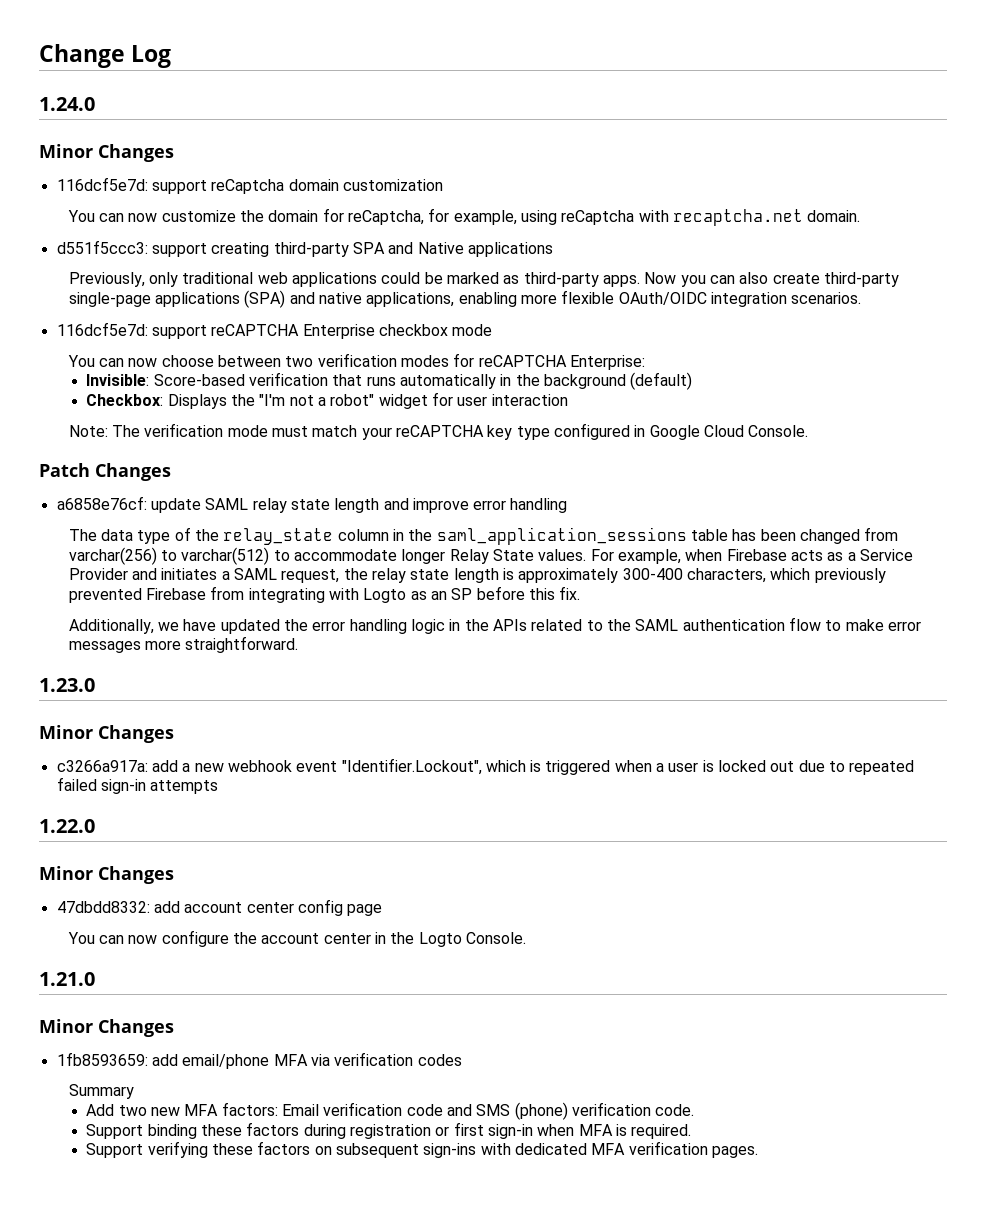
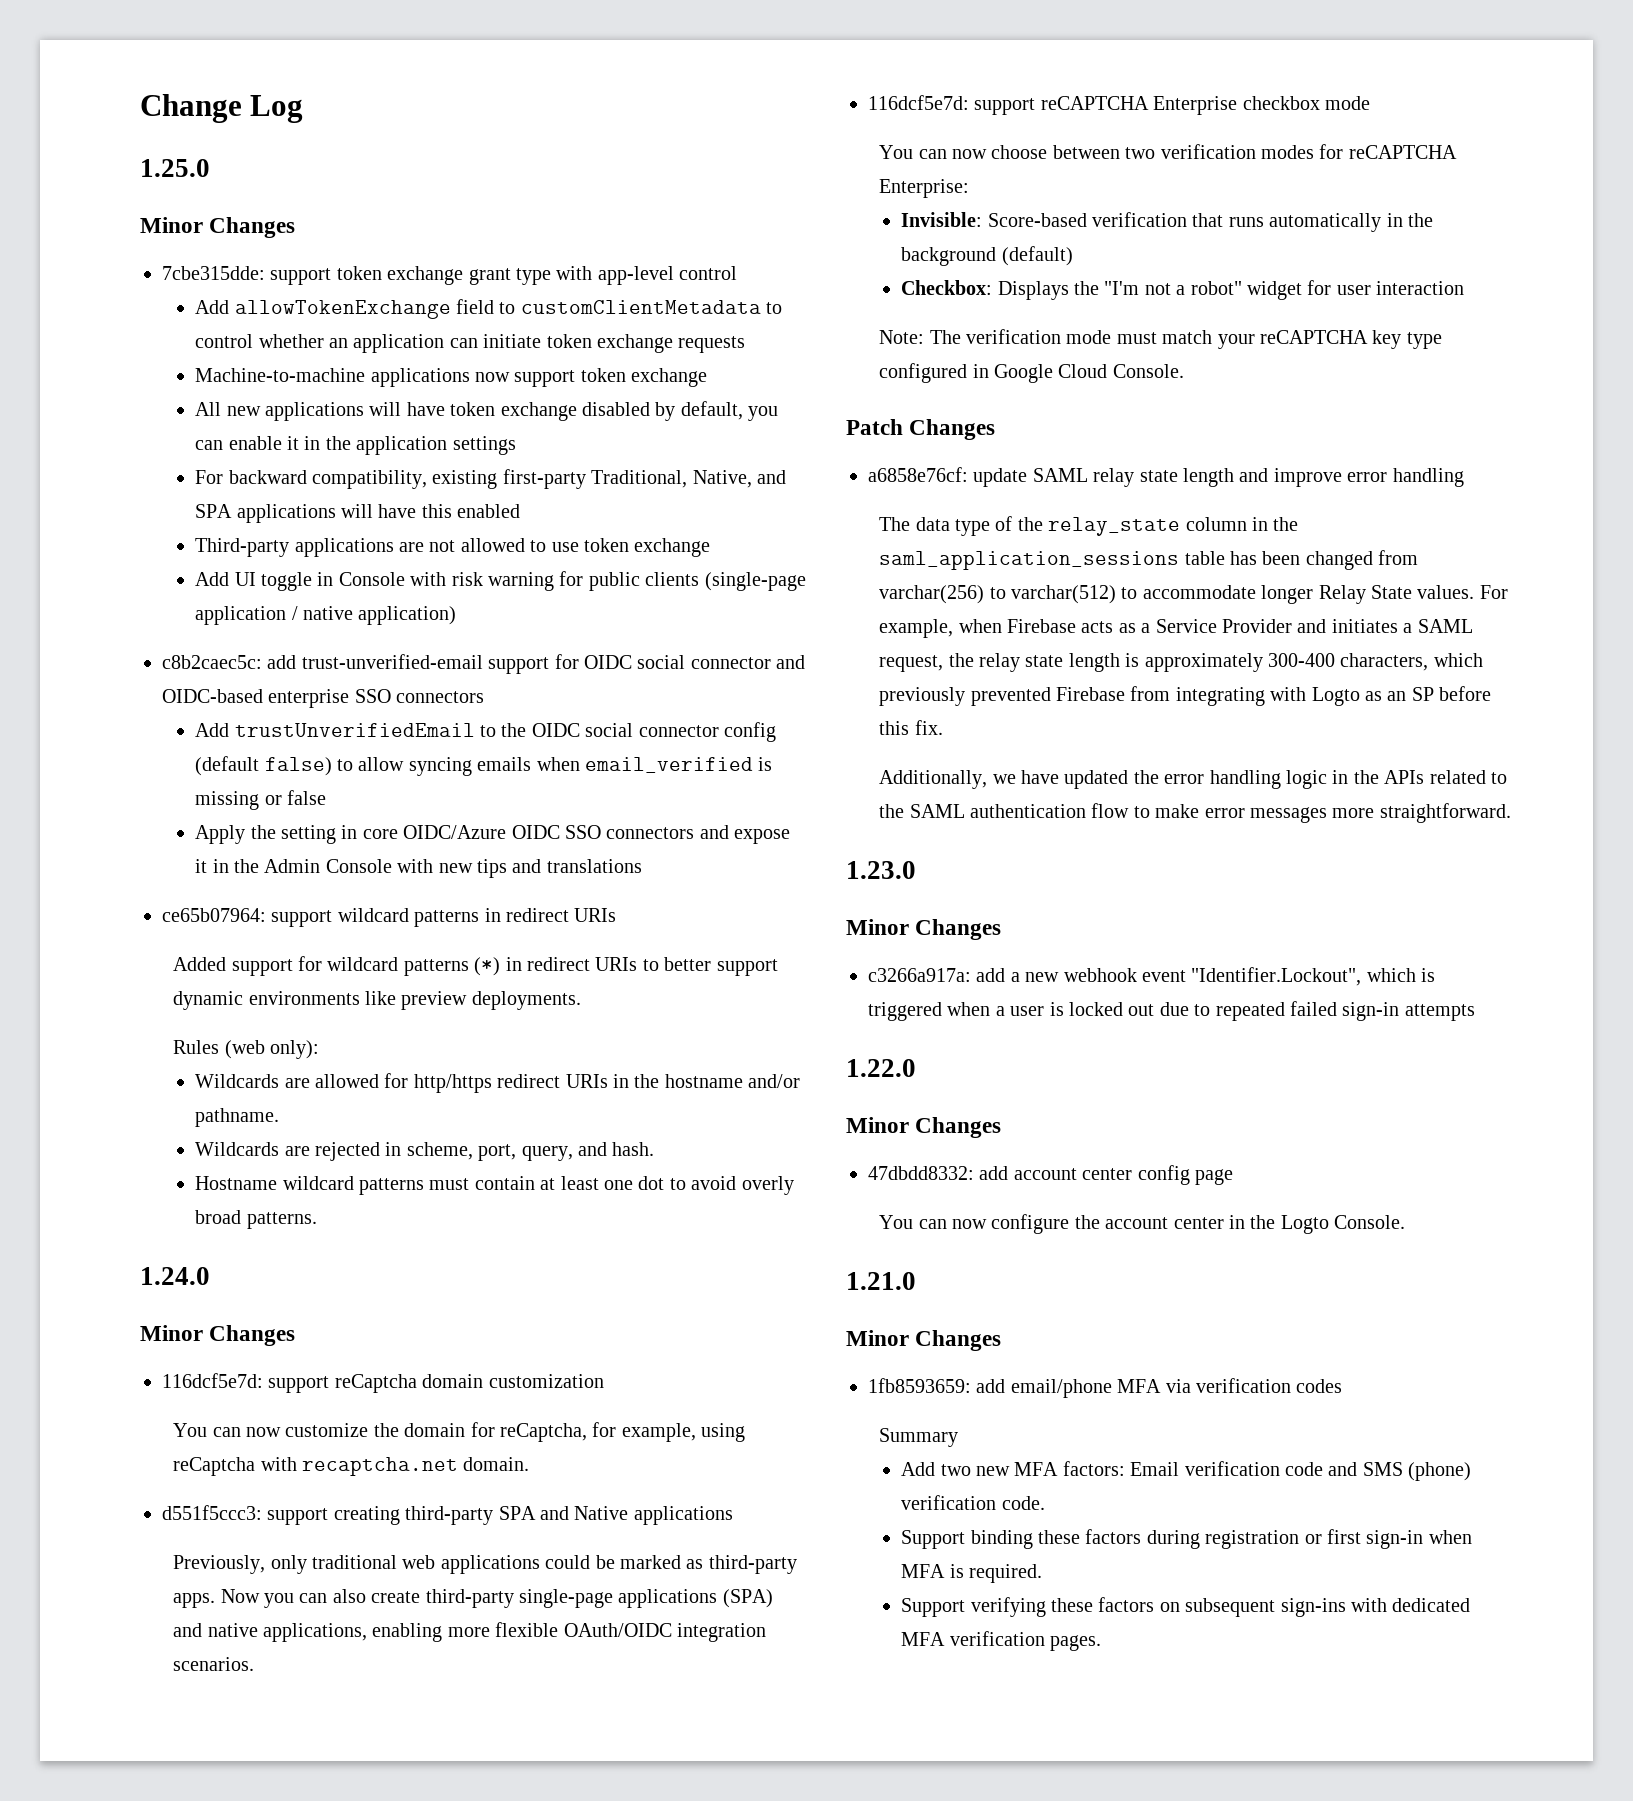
(172, 56) none -> [140,159,210,177] [140,217,296,238] [162,266,738,285] [195,299,783,319] [195,334,746,353] [195,368,708,387] [195,401,779,421] [195,436,516,455] [195,469,786,489] [195,504,521,523] [195,538,711,557] [195,571,806,591] [195,606,457,625] [162,654,806,674] [162,689,485,708] [195,722,776,742] [195,756,773,776] [195,790,326,810] [195,825,791,844] [195,859,642,878] [162,908,617,927] [173,956,778,976] [173,991,581,1010] [173,1040,319,1059] [195,1073,801,1093] [195,1108,280,1127] [195,1142,655,1161] [195,1176,794,1195] [195,1210,317,1229] // 1.25.0 // Minor Changes // 7cbe315dde: support token exchange grant type with app-level control // Add allowTokenExchange field to customClientMetadata to control whether an application can initiate token exchange requests // Machine-to-machine applications now support token exchange // All new applications will have token exchange disabled by default, you can enable it in the application settings // For backward compatibility, existing first-party Traditional, Native, and SPA applications will have this enabled // Third-party applications are not allowed to use token exchange // Add UI toggle in Console with risk warning for public clients (single-page application / native application) // c8b2caec5c: add trust-unverified-email support for OIDC social connector and OIDC-based enterprise SSO connectors // Add trustUnverifiedEmail to the OIDC social connector config (default false) to allow syncing emails when email_verified is missing or false // Apply the setting in core OIDC/Azure OIDC SSO connectors and expose it in the Admin Console with new tips and translations // ce65b07964: support wildcard patterns in redirect URIs // Added support for wildcard patterns (*) in redirect URIs to better support dynamic environments like preview deployments. // Rules (web only): // Wildcards are allowed for http/https redirect URIs in the hostname and/or pathname. // Wildcards are rejected in scheme, port, query, and hash. // Hostname wildcard patterns must contain at least one dot to avoid overly broad patterns.

